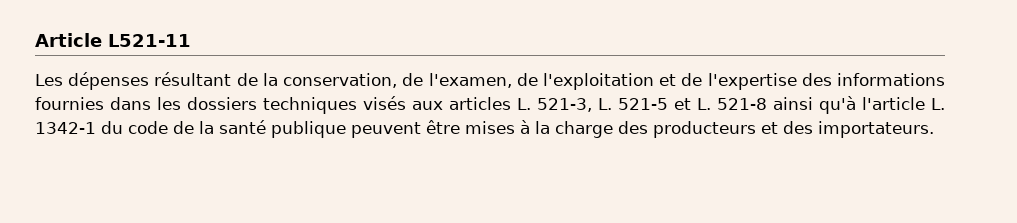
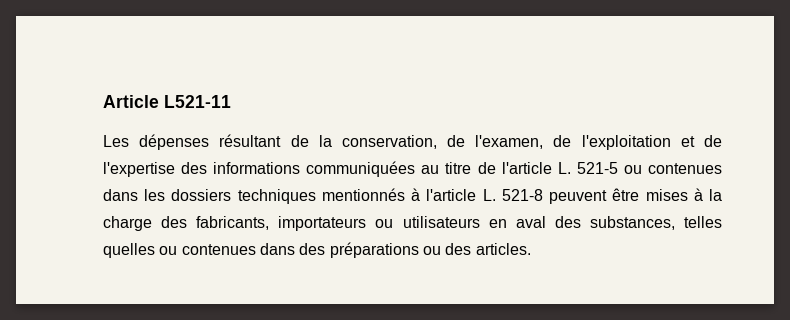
[35,96,945,114] [35,120,346,138] fournies dans les dossiers techniques visés aux articles L. 521-3, L. 521-5 et L. 521-8 ainsi qu'à l'article L. 1342-1 du code de la santé publique -> [306,161,722,177] [103,188,543,204] communiquées au titre de l'article L. 521-5 ou contenues dans les dossiers techniques mentionnés à l'article L. 521-8
[653,121,934,138] producteurs et des importateurs. -> [196,216,723,231] [103,242,531,258] fabricants, importateurs ou utilisateurs en aval des substances, telles quelles ou contenues dans des préparations ou des articles.

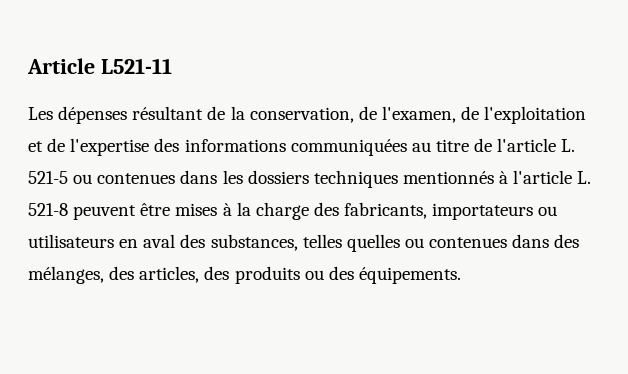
[329,242,419,258] préparations -> [28,266,300,284] mélanges, des articles, des produits
[475,243,531,255] articles. -> [358,267,461,284] équipements.

